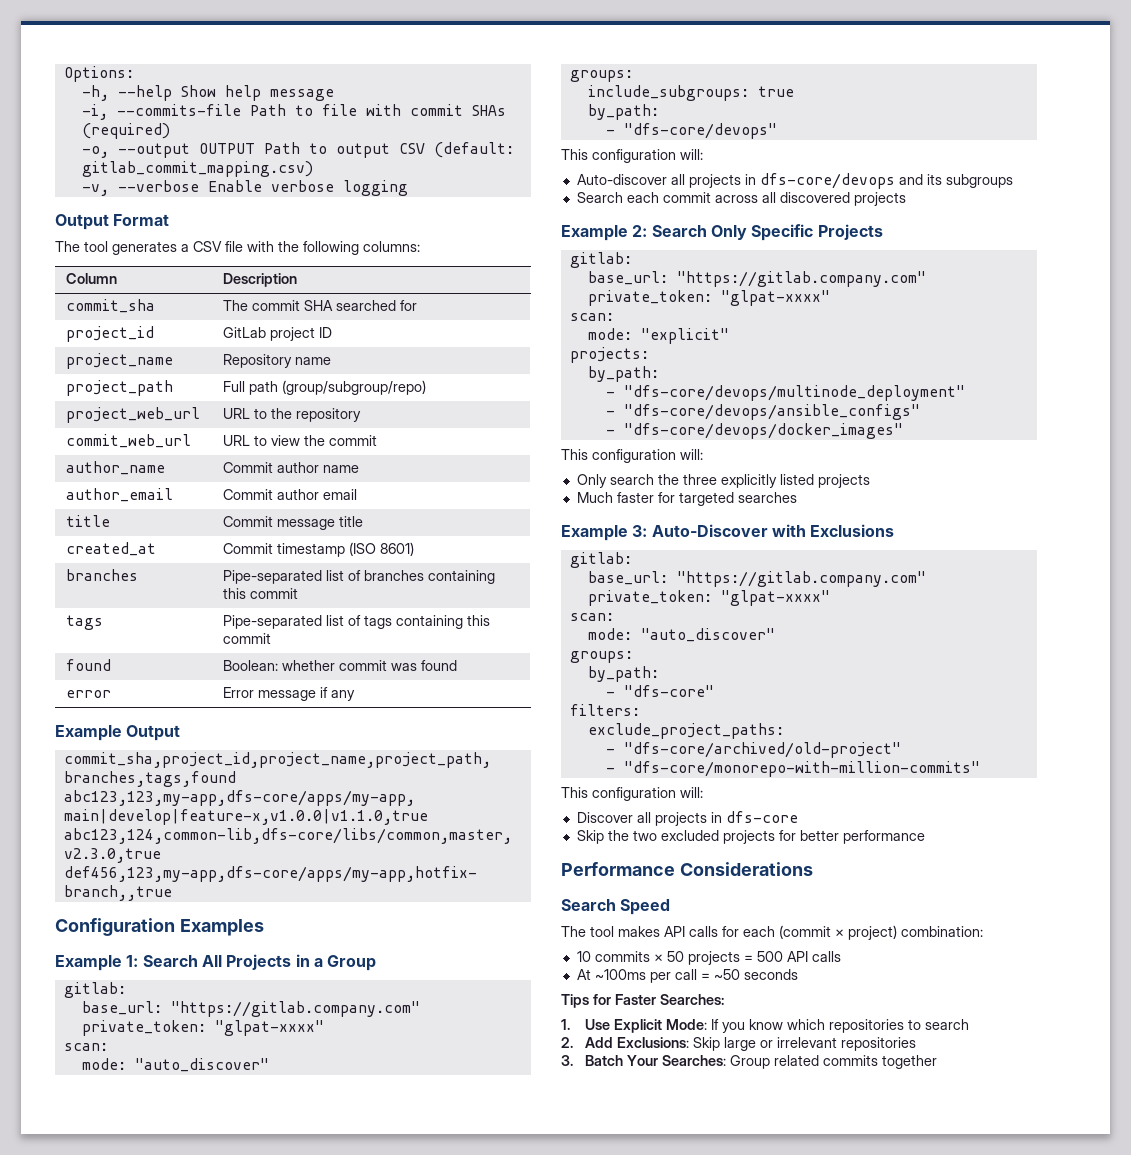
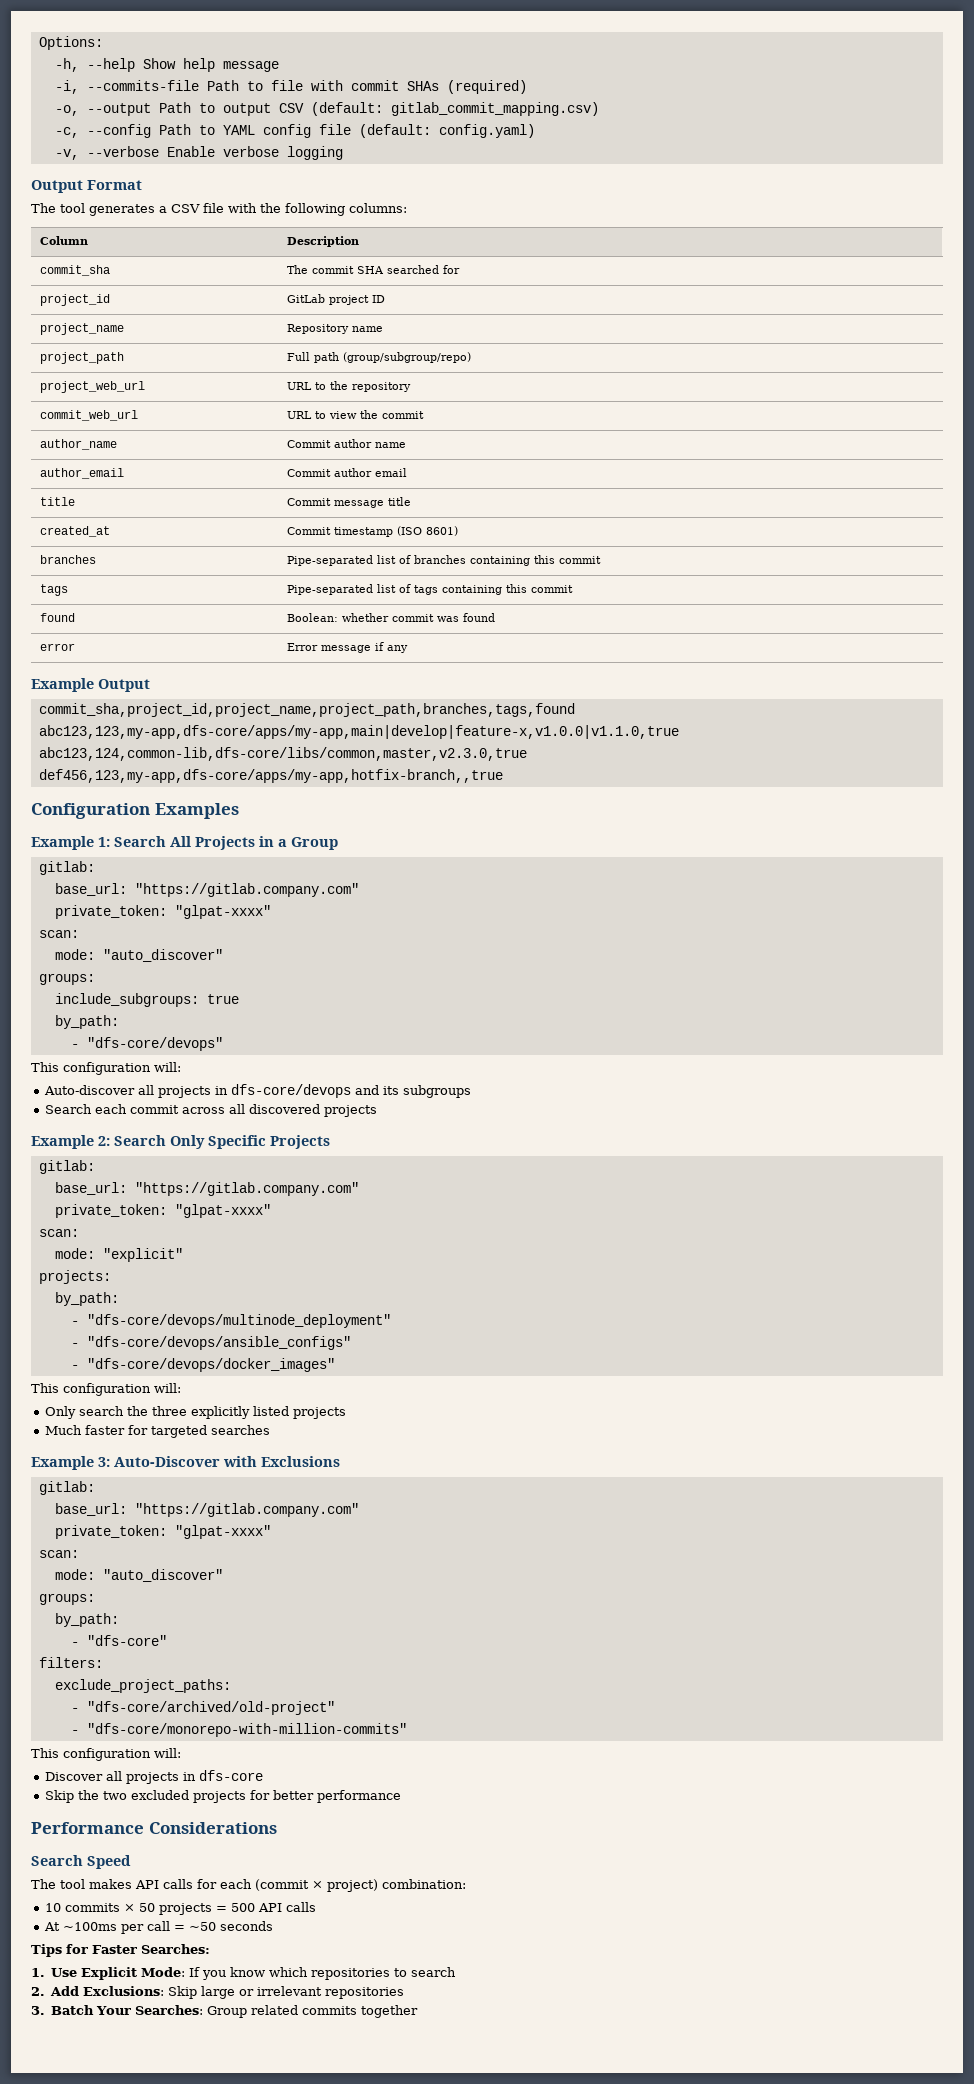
[198,143,255,154] OUTPUT -> (151, 109) none
(313, 169) none -> [54,124,535,138] // -c, --config Path to YAML config file (default: config.yaml)

